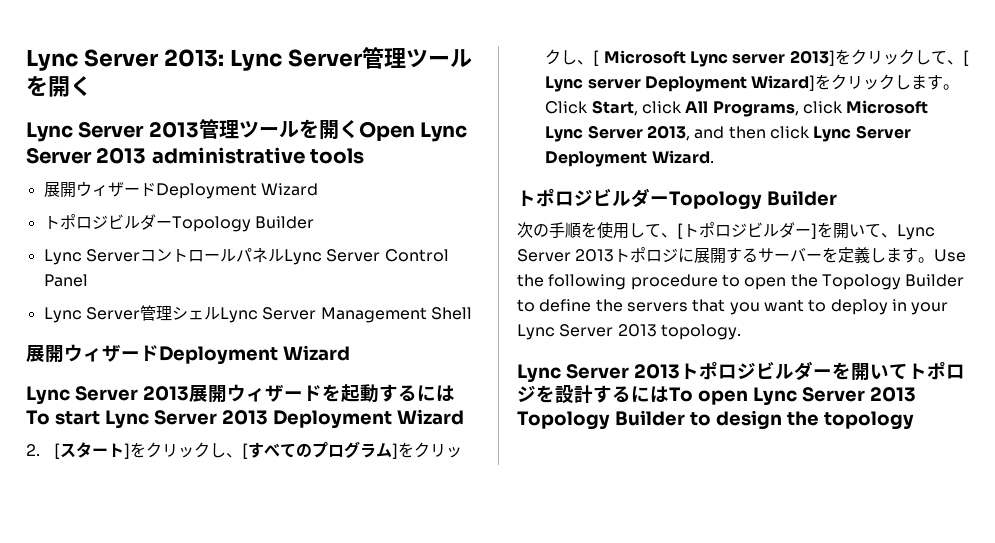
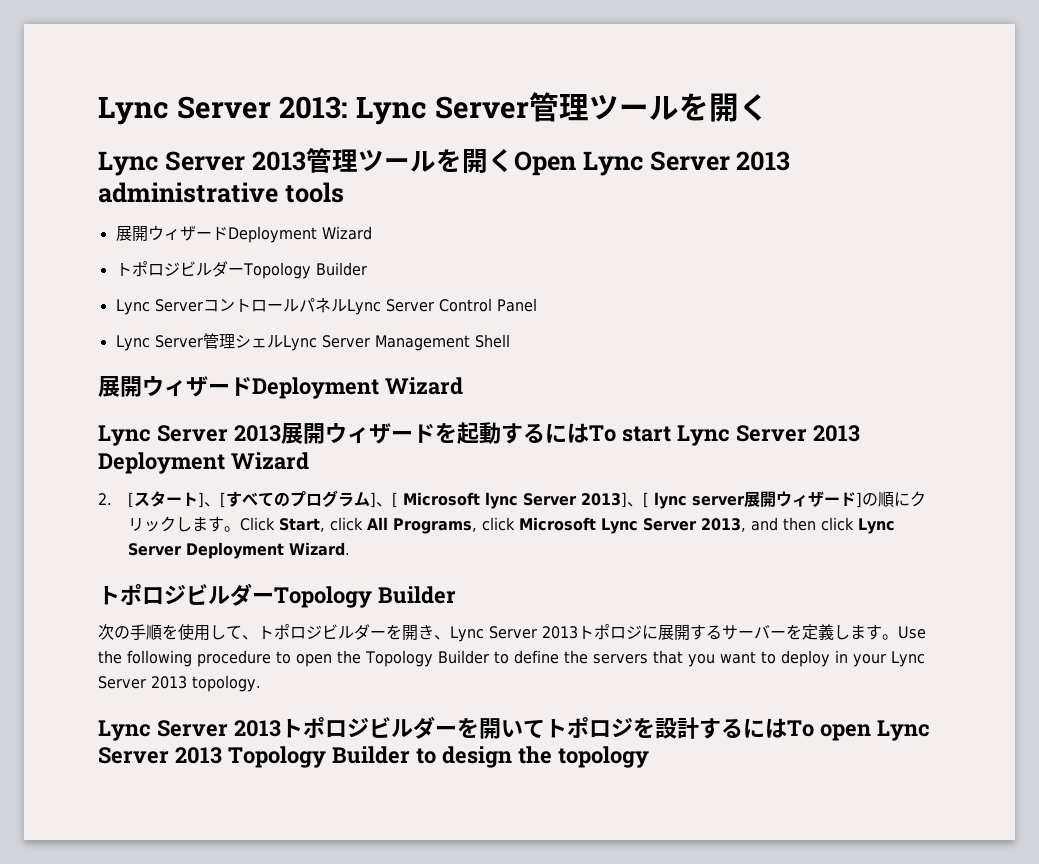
[130,442,227,458] をクリックし -> (204, 500) none
[398,442,463,458] [545,49,969,67] [545,74,832,92] をクリックし、[ Microsoft Lync server 2013]をクリックして、[ Lync server Deployment Wizard]を -> [375,491,910,509] 、[ Microsoft lync Server 2013]、[ lync server展開ウィザード]の順に
[677,222,881,239] [トポロジビルダー]を開いて -> [258,624,434,641] トポロジビルダーを開き

